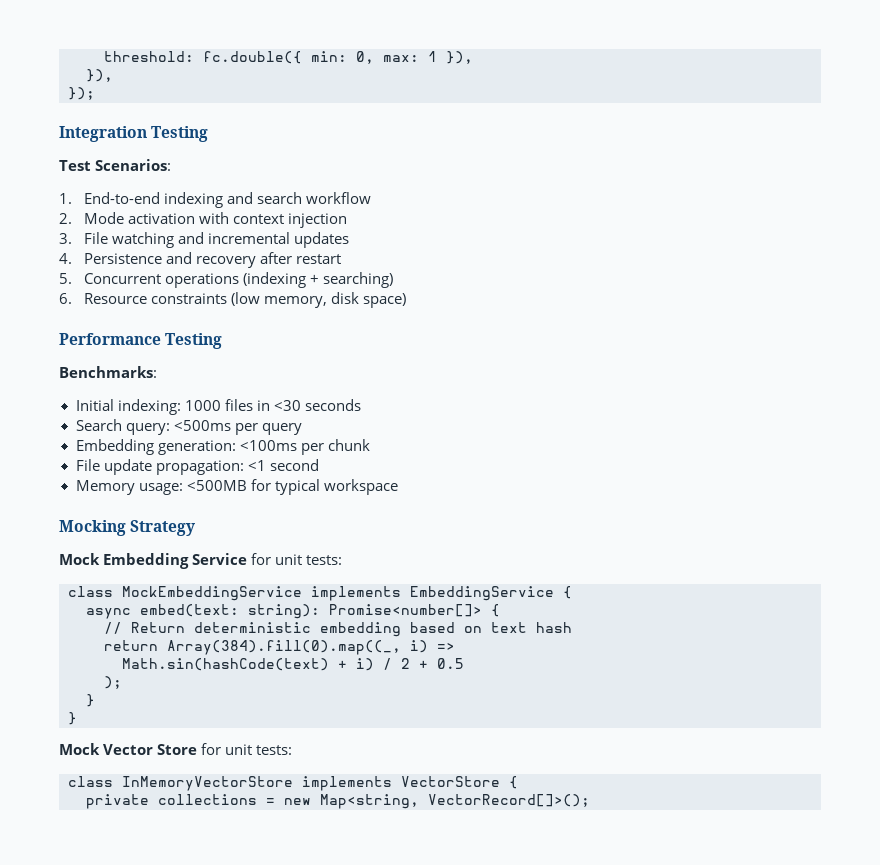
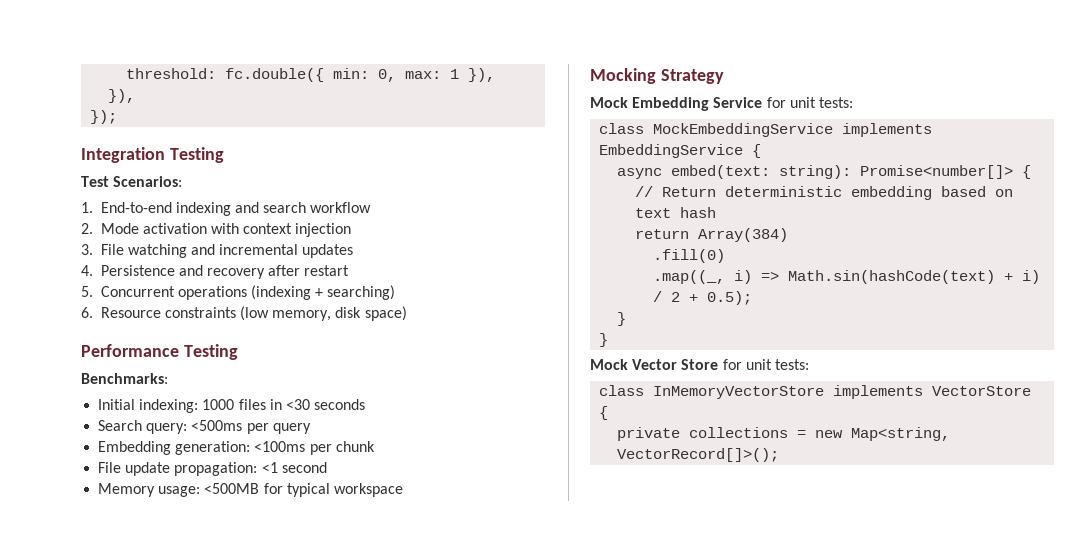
[167,640,401,655] Array(384).fill(0).map((_, -> [698,228,789,242] [653,249,726,263] [653,270,726,284] Array(384) // .fill(0) // .map((_,
(455, 646) // -> (780, 276) none
[437,658,464,669] [104,676,122,689] 0.5 // ); -> [707,291,753,305] 0.5);

